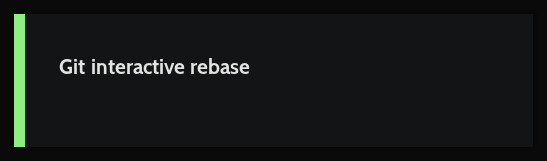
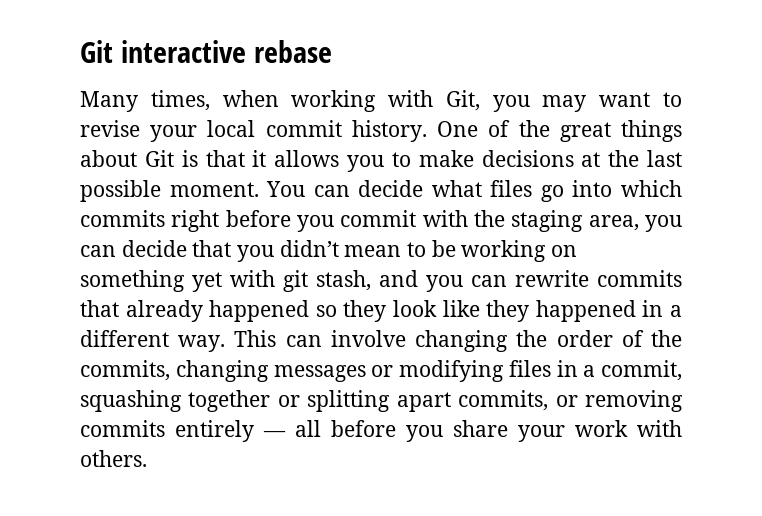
(251, 66) none -> [80,90,682,112] [80,120,682,142] [80,150,682,172] [80,180,682,202] [80,210,682,232] [80,240,578,262] [80,270,682,292] [80,300,683,322] [80,330,682,352] [80,360,682,382] [80,390,683,412] [80,420,682,442] [80,450,147,467] // Many times, when working with Git, you may want to revise your local commit history. One of the great things about Git is that it allows you to make decisions at the last possible moment. You can decide what files go into which commits right before you commit with the staging area, you can decide that you didn’t mean to be working on something yet with git stash, and you can rewrite commits that already happened so they look like they happened in a different way. This can involve changing the order of the commits, changing messages or modifying files in a commit, squashing together or splitting apart commits, or removing commits entirely — all before you share your work with others.

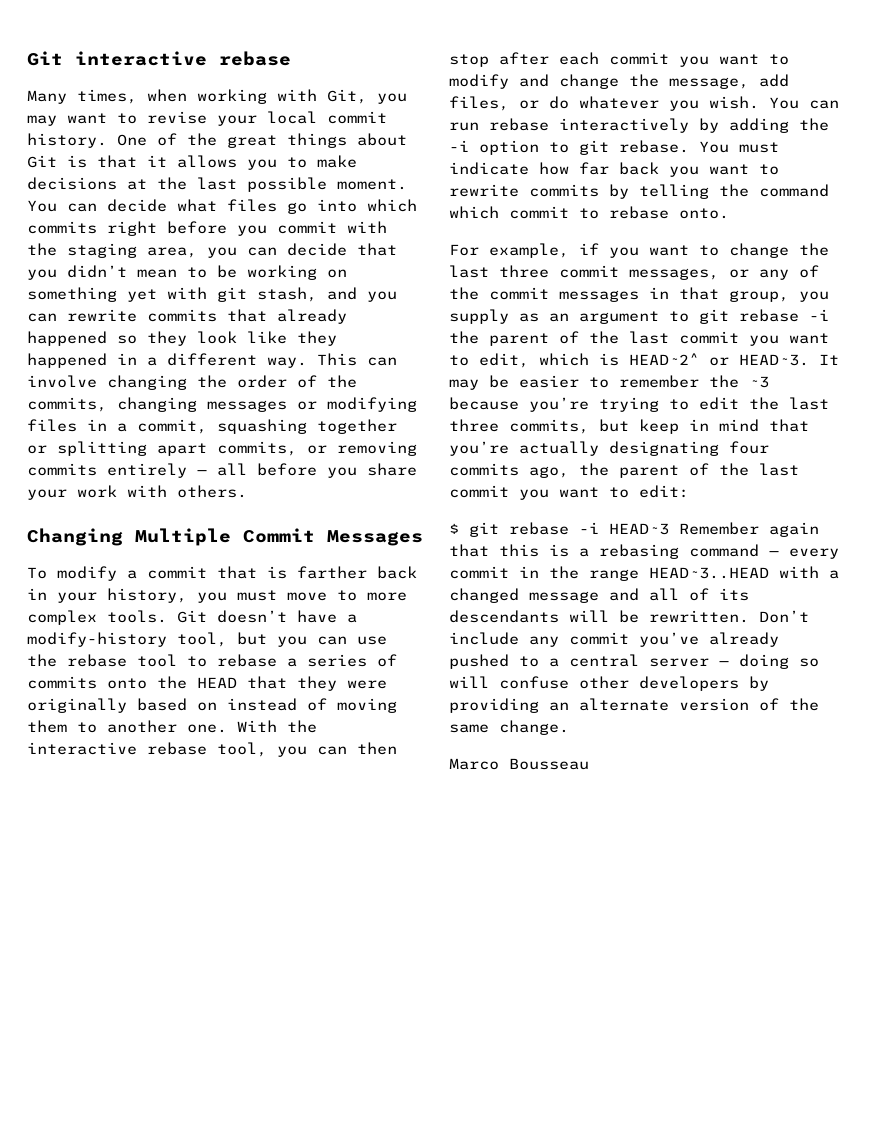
(147, 458) none -> [27,528,423,546] [27,566,417,581] [27,588,407,603] [27,610,357,625] [27,632,387,647] [27,654,397,667] [27,676,387,691] [27,698,397,713] [27,720,317,733] [27,742,397,757] [449,52,789,67] [449,74,789,89] [449,96,839,111] [449,118,829,133] [449,140,779,155] [449,162,779,177] [449,184,829,199] [449,206,729,219] [449,243,829,258] [449,265,819,280] [449,287,829,302] [449,309,829,324] [449,331,829,346] [449,353,839,368] [449,375,769,390] [449,397,829,412] [449,419,809,434] [449,441,769,456] [449,463,799,478] [449,485,689,500] [449,522,819,537] [449,544,839,559] [449,566,839,581] [449,588,749,603] [449,610,809,623] [449,632,779,647] [449,654,819,669] [449,676,769,691] [449,698,819,713] [449,720,569,735] [449,758,589,770] // Changing Multiple Commit Messages // To modify a commit that is farther back in your history, you must move to more complex tools. Git doesn’t have a modify-history tool, but you can use the rebase tool to rebase a series of commits onto the HEAD that they were originally based on instead of moving them to another one. With the interactive rebase tool, you can then stop after each commit you want to modify and change the message, add files, or do whatever you wish. You can run rebase interactively by adding the -i option to git rebase. You must indicate how far back you want to rewrite commits by telling the command which commit to rebase onto. // For example, if you want to change the last three commit messages, or any of the commit messages in that group, you supply as an argument to git rebase -i the parent of the last commit you want to edit, which is HEAD~2^ or HEAD~3. It may be easier to remember the ~3 because you’re trying to edit the last three commits, but keep in mind that you’re actually designating four commits ago, the parent of the last commit you want to edit: // $ git rebase -i HEAD~3 Remember again that this is a rebasing command — every commit in the range HEAD~3..HEAD with a changed message and all of its descendants will be rewritten. Don’t include any commit you’ve already pushed to a central server — doing so will confuse other developers by providing an alternate version of the same change. // Marco Bousseau

